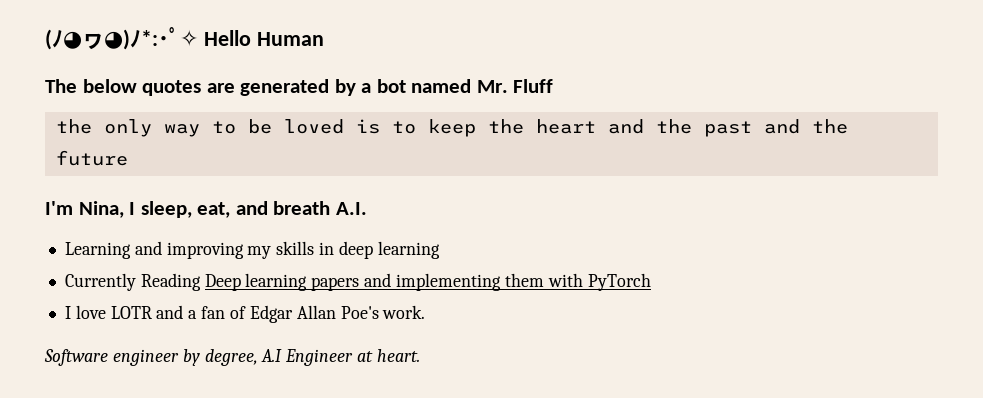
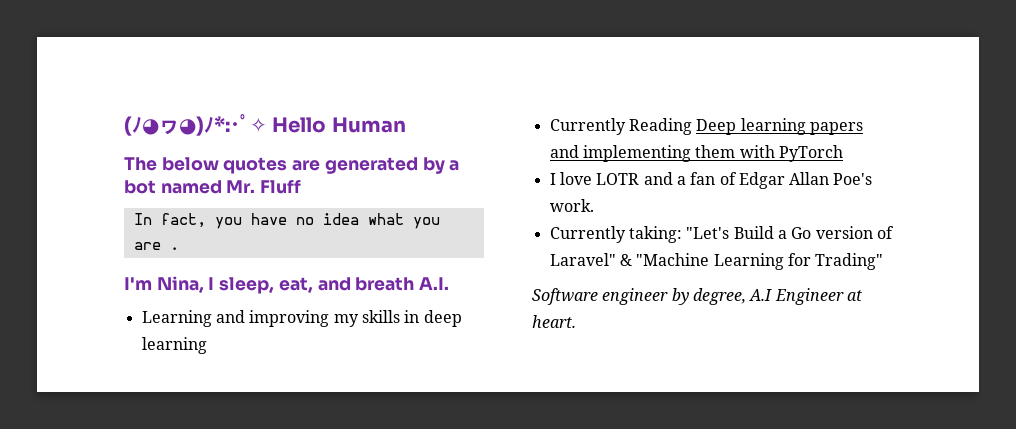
[55,119,848,137] [55,150,128,166] the only way to be loved is to keep the heart and the past and the future -> [133,213,440,229] [133,242,179,250] In fact, you have no idea what you are .
(426, 312) none -> [549,226,894,243] [549,253,884,270] // Currently taking: "Let's Build a Go version of Laravel" & "Machine Learning for Trading"

